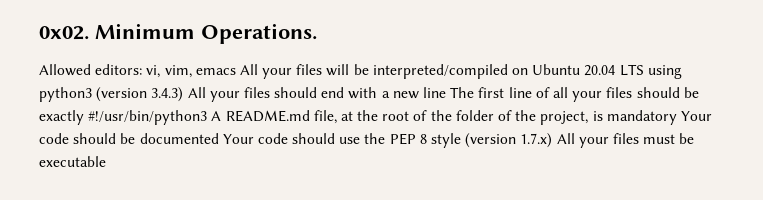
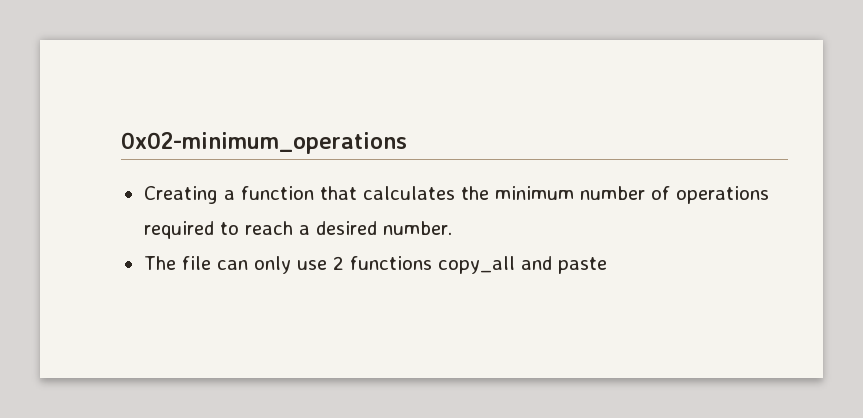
[39,23,317,44] [39,64,682,79] [39,87,699,102] [39,110,712,125] [39,133,695,148] [39,156,106,167] 0x02. Minimum Operations. // Allowed editors: vi, vim, emacs All your files will be interpreted/compiled on Ubuntu 20.04 LTS using python3 (version 3.4.3) All your files should end with a new line The first line of all your files should be exactly #!/usr/bin/python3 A README.md file, at the root of the folder of the project, is mandatory Your code should be documented Your code should use the PEP 8 style (version 1.7.x) All your files must be executable -> [121,132,407,154] [143,186,769,204] [143,221,452,239] [143,256,607,274] 0x02-minimum_operations // Creating a function that calculates the minimum number of operations required to reach a desired number. // The file can only use 2 functions copy_all and paste

